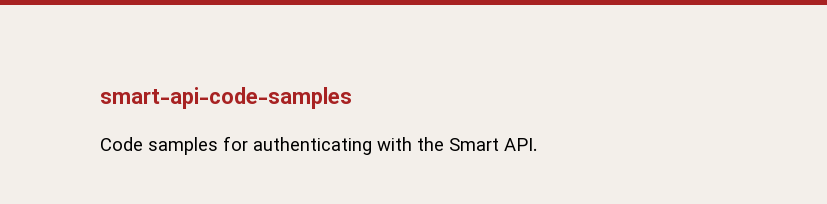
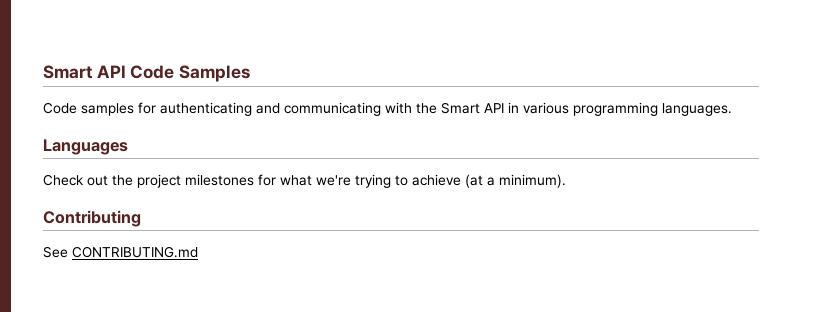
[100,87,352,109] smart-api-code-samples -> [43,65,251,82] Smart API Code Samples
(372, 146) none -> [256,102,381,116] and communicating
[504,138,537,151] API. -> [484,102,732,116] [43,139,128,155] [43,174,566,188] [43,210,141,227] [43,246,198,258] API in various programming languages. // Languages // Check out the project milestones for what we're trying to achieve (at a minimum). // Contributing // See CONTRIBUTING.md

